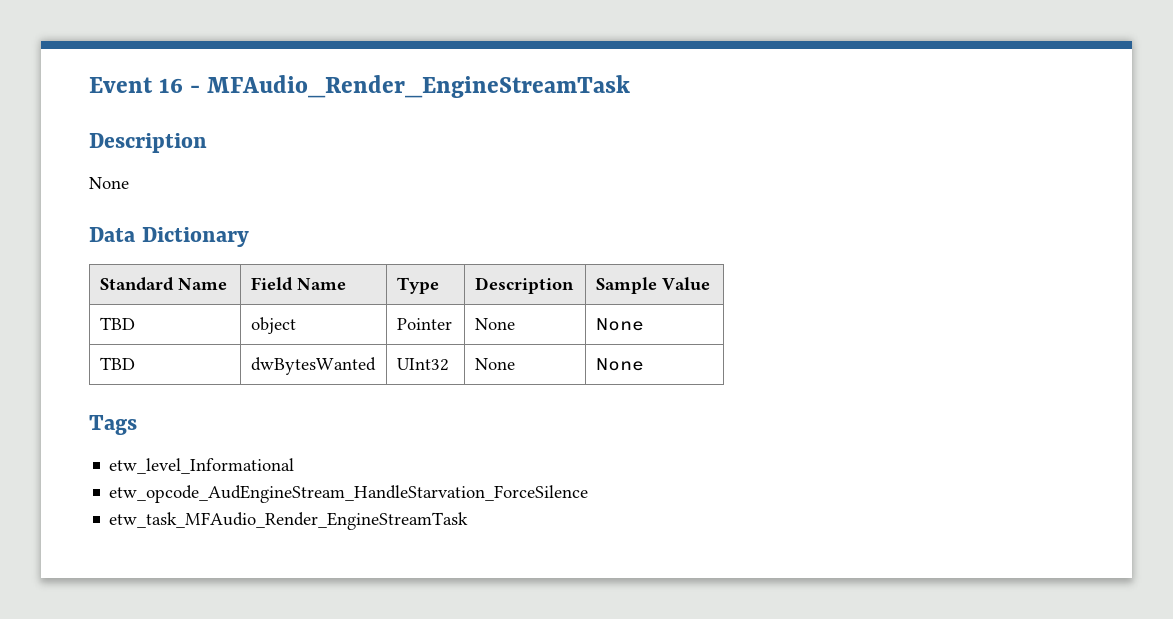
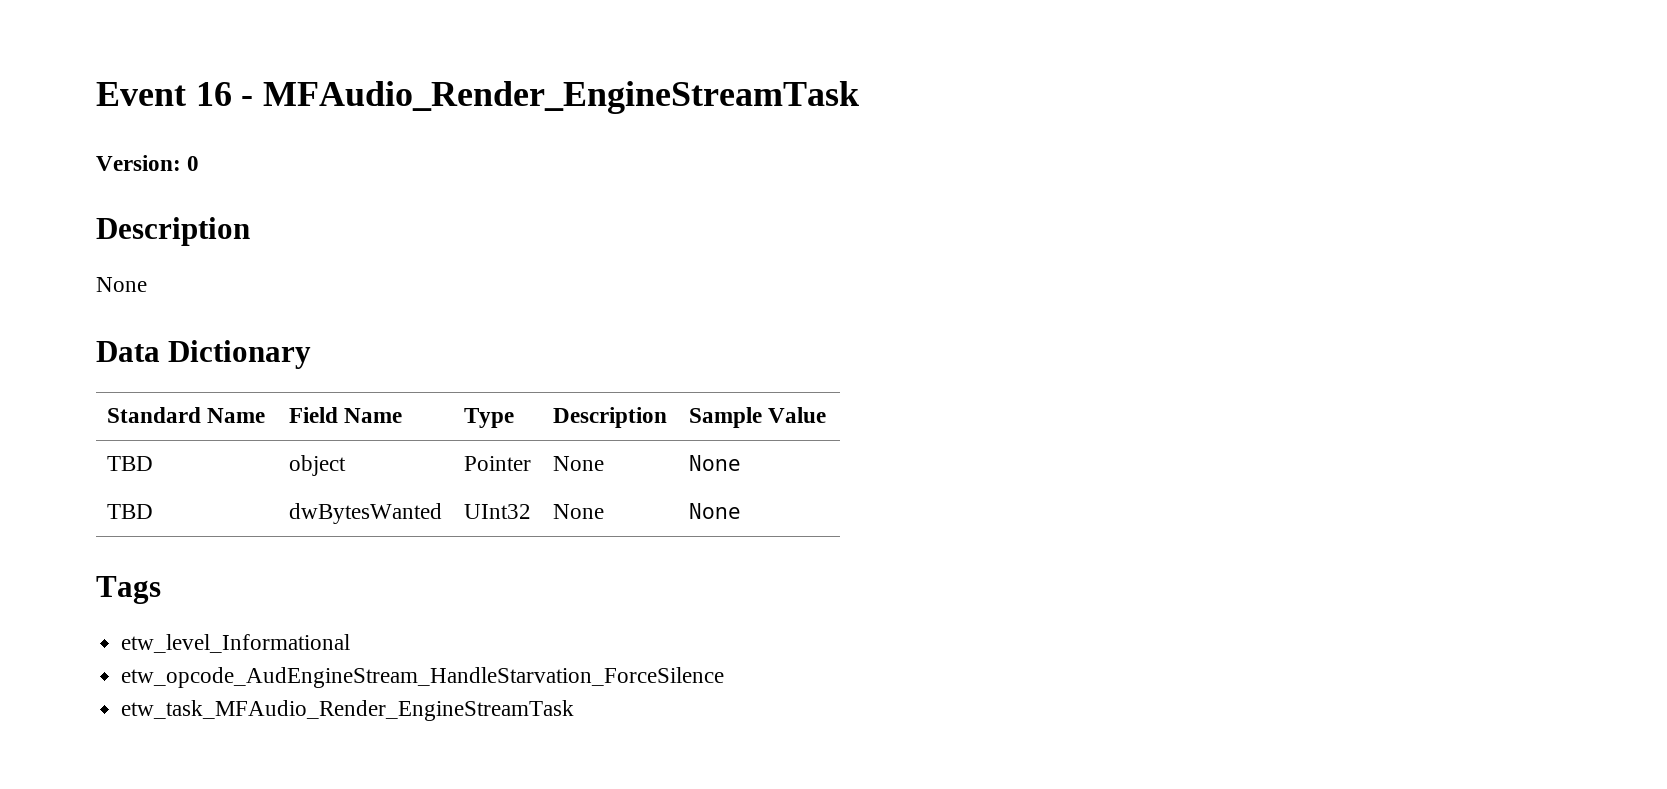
(631, 86) none -> [96,155,200,171] // Version: 0

